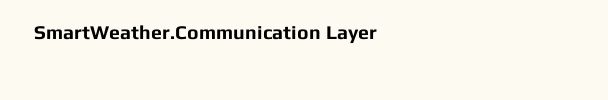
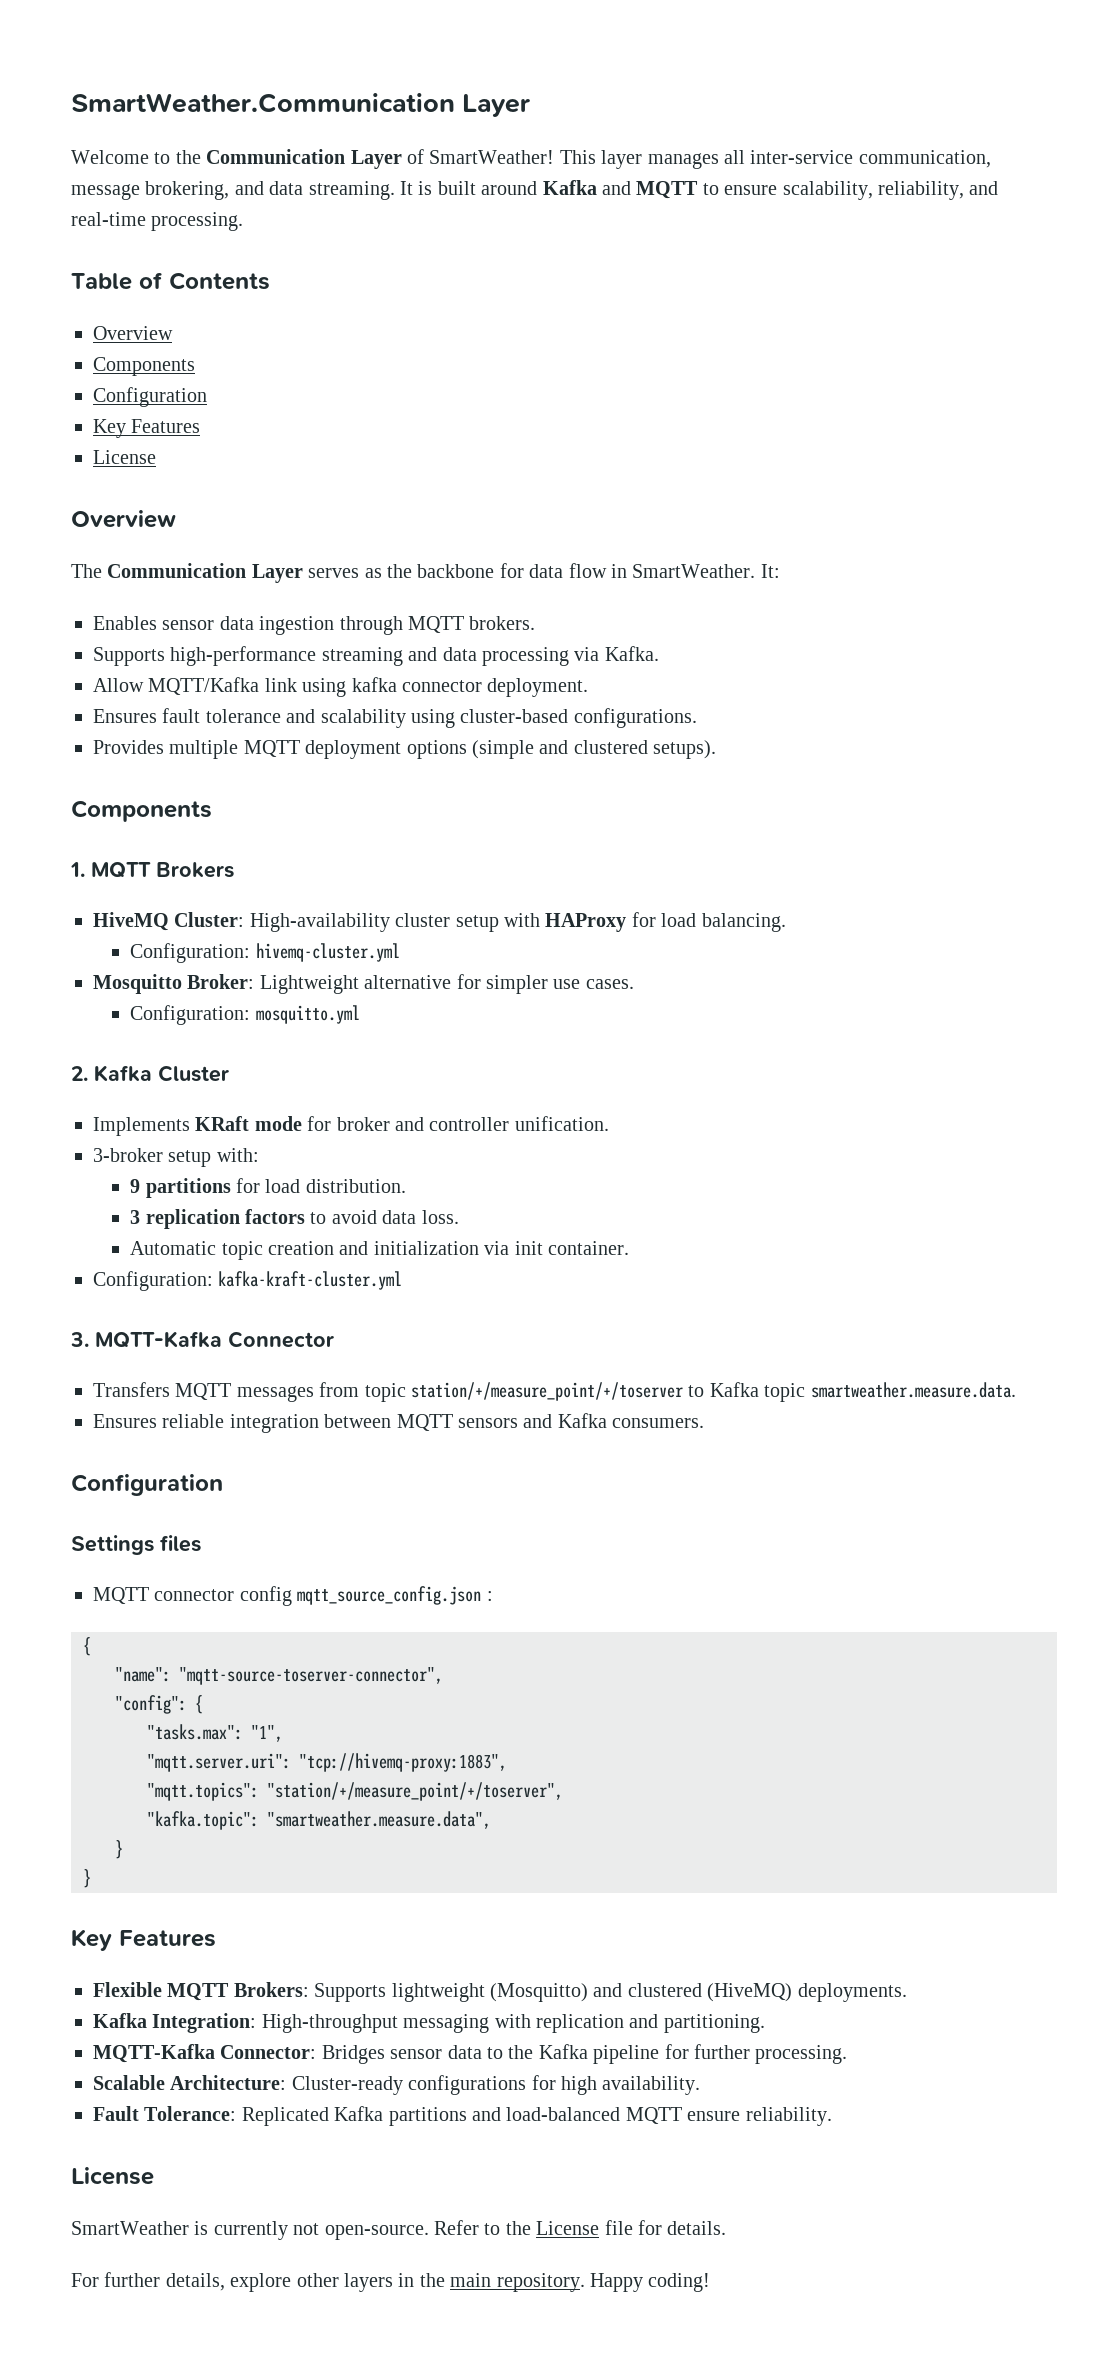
(378, 35) none -> [71,149,991,169] [71,180,999,200] [71,212,244,231] [71,272,270,290] [93,326,173,340] [93,357,195,376] [93,387,207,407] [93,419,201,438] [93,450,156,464] [71,510,176,528] [71,563,780,583] [93,616,536,635] [93,646,659,666] [93,677,589,697] [93,708,697,728] [93,740,717,759] [71,800,212,822] [70,862,234,878] [93,912,786,932] [130,943,400,963] [93,974,634,994] [130,1005,360,1025] [71,1065,229,1082] [93,1116,609,1136] [93,1148,259,1167] [130,1178,406,1198] [130,1209,459,1229] [130,1241,629,1260] [93,1271,403,1291] [70,1331,334,1348] [93,1382,1016,1402] [93,1413,705,1433] [71,1474,223,1496] [71,1535,201,1555] [93,1586,493,1606] [83,1637,91,1656] [115,1667,443,1685] [115,1695,203,1714] [147,1724,283,1742] [147,1753,507,1772] [147,1782,563,1801] [147,1811,491,1830] [115,1840,123,1859] [83,1869,91,1888] [71,1929,216,1951] [93,1982,907,2002] [93,2013,765,2033] [93,2044,848,2064] [93,2075,701,2095] [93,2106,832,2126] [71,2167,154,2185] [71,2220,727,2240] [71,2272,711,2292] // Welcome to the Communication Layer of SmartWeather! This layer manages all inter-service communication, message brokering, and data streaming. It is built around Kafka and MQTT to ensure scalability, reliability, and real-time processing. // Table of Contents // Overview // Components // Configuration // Key Features // License // Overview // The Communication Layer serves as the backbone for data flow in SmartWeather. It: // Enables sensor data ingestion through MQTT brokers. // Supports high-performance streaming and data processing via Kafka. // Allow MQTT/Kafka link using kafka connector deployment. // Ensures fault tolerance and scalability using cluster-based configurations. // Provides multiple MQTT deployment options (simple and clustered setups). // Components // 1. MQTT Brokers // HiveMQ Cluster: High-availability cluster setup with HAProxy for load balancing. // Configuration: hivemq-cluster.yml // Mosquitto Broker: Lightweight alternative for simpler use cases. // Configuration: mosquitto.yml // 2. Kafka Cluster // Implements KRaft mode for broker and controller unification. // 3-broker setup with: // 9 partitions for load distribution. // 3 replication factors to avoid data loss. // Automatic topic creation and initialization via init container. // Configuration: kafka-kraft-cluster.yml // 3. MQTT-Kafka Connector // Transfers MQTT messages from topic station/+/measure_point/+/toserver to Kafka topic smartweather.measure.data. // Ensures reliable integration between MQTT sensors and Kafka consumers. // Configuration // Settings files // MQTT connector config mqtt_source_config.json : // { // "name": "mqtt-source-toserver-connector", // "config": { // "tasks.max": "1", // "mqtt.server.uri": "tcp://hivemq-proxy:1883", // "mqtt.topics": "station/+/measure_point/+/toserver", // "kafka.topic": "smartweather.measure.data", // } // } // Key Features // Flexible MQTT Brokers: Supports lightweight (Mosquitto) and clustered (HiveMQ) deployments. // Kafka Integration: High-throughput messaging with replication and partitioning. // MQTT-Kafka Connector: Bridges sensor data to the Kafka pipeline for further processing. // Scalable Architecture: Cluster-ready configurations for high availability. // Fault Tolerance: Replicated Kafka partitions and load-balanced MQTT ensure reliability. // License // SmartWeather is currently not open-source. Refer to the License file for details. // For further details, explore other layers in the main repository. Happy coding!

